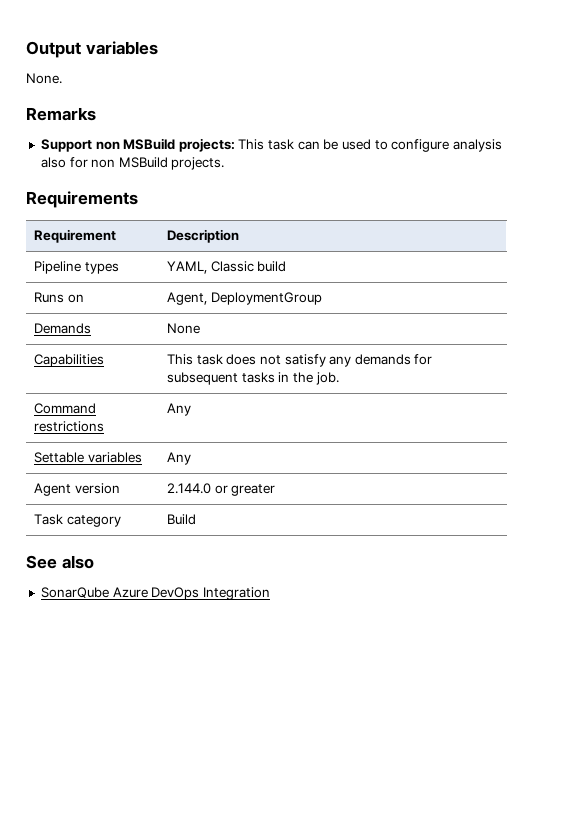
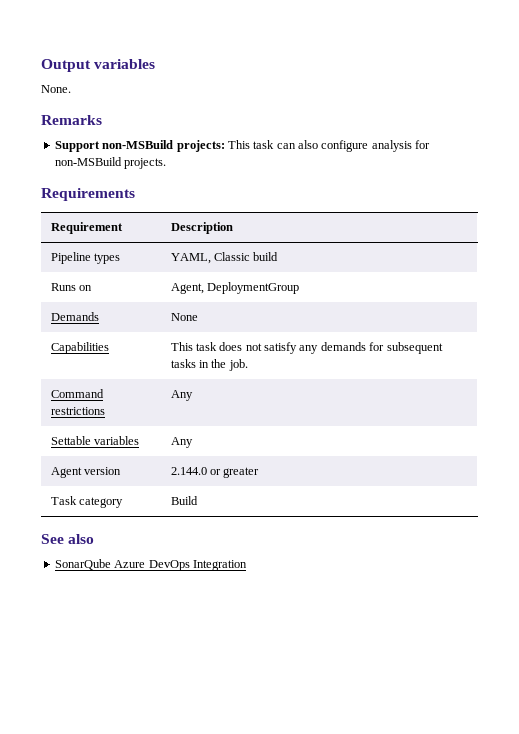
[95,138,176,150] non MSBuild -> [102,140,174,149] non-MSBuild
[323,139,502,152] [40,157,168,168] be used to configure analysis also for non MSBuild -> [298,140,431,152] [54,157,122,166] also configure analysis for non-MSBuild

